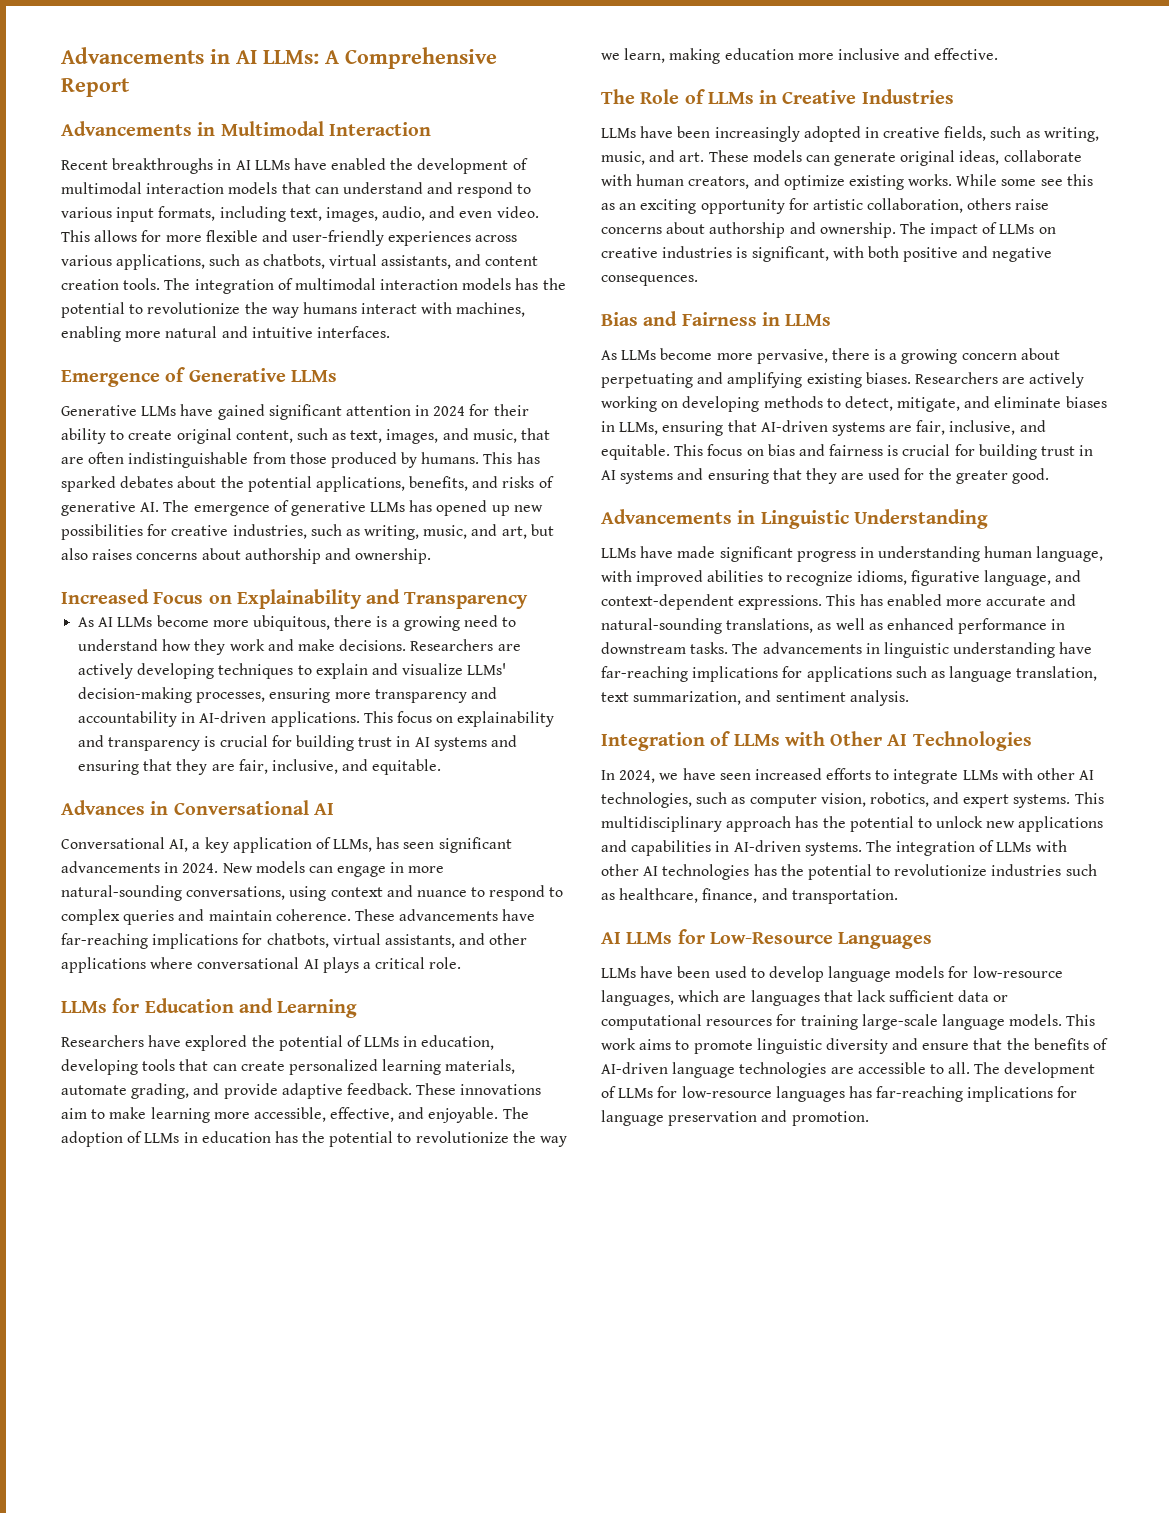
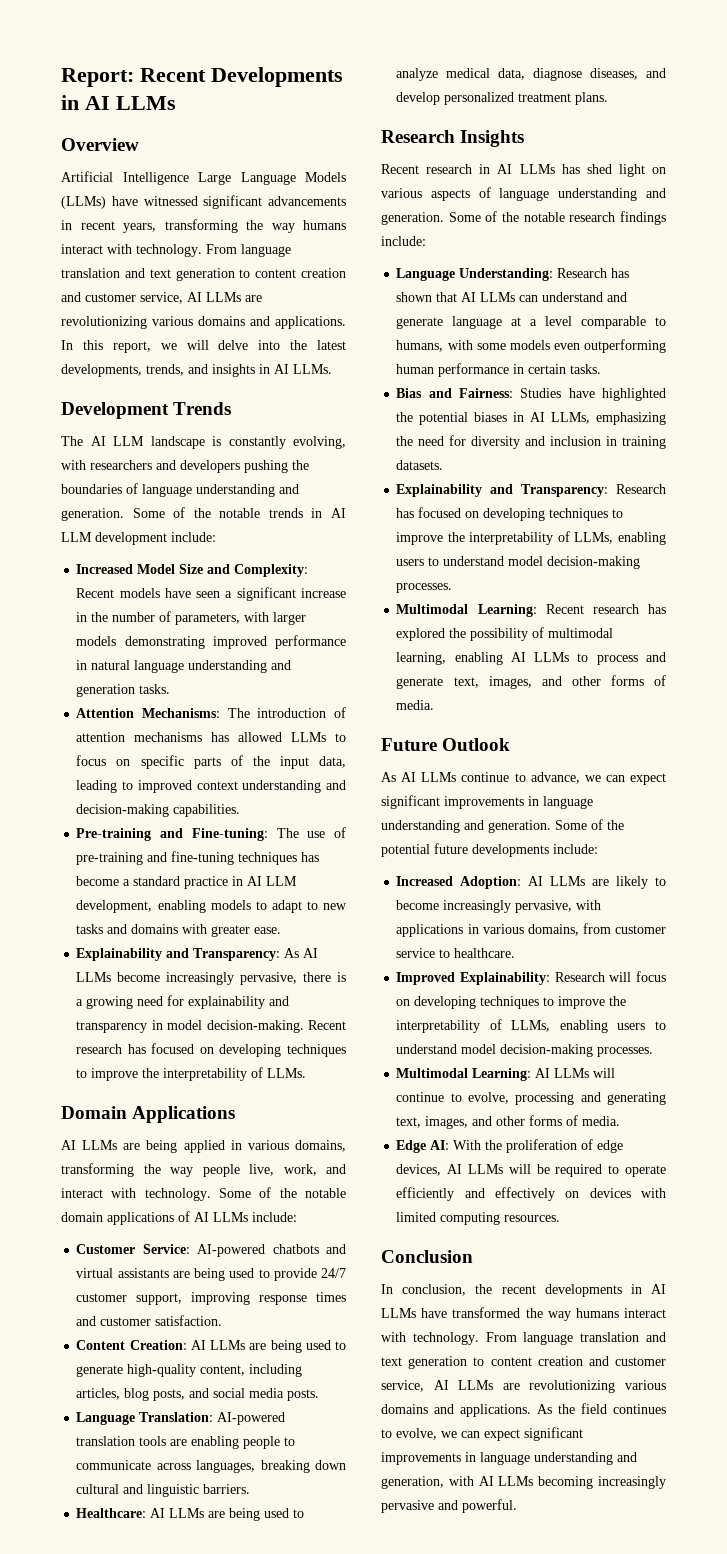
[61,47,497,69] [61,78,130,97] [61,121,431,136] [61,158,528,174] [61,182,532,198] [61,206,539,222] [61,230,518,246] [61,254,539,270] [61,278,566,294] [61,302,526,318] [61,326,390,342] [61,367,337,387] [61,404,529,420] [61,428,551,444] [61,452,540,468] [61,476,554,492] [61,500,543,516] [61,524,554,540] [61,548,432,564] [61,589,529,609] Advancements in AI LLMs: A Comprehensive Report // Advancements in Multimodal Interaction // Recent breakthroughs in AI LLMs have enabled the development of multimodal interaction models that can understand and respond to various input formats, including text, images, audio, and even video. This allows for more flexible and user-friendly experiences across various applications, such as chatbots, virtual assistants, and content creation tools. The integration of multimodal interaction models has the potential to revolutionize the way humans interact with machines, enabling more natural and intuitive interfaces. // Emergence of Generative LLMs // Generative LLMs have gained significant attention in 2024 for their ability to create original content, such as text, images, and music, that are often indistinguishable from those produced by humans. This has sparked debates about the potential applications, benefits, and risks of generative AI. The emergence of generative LLMs has opened up new possibilities for creative industries, such as writing, music, and art, but also raises concerns about authorship and ownership. // Increased Focus on Explainability and Transparency // -> [61,67,343,87] [61,95,176,110] [61,138,139,151] [61,171,346,185] [61,195,346,209] [61,219,346,233] [61,244,291,257] [61,268,346,281] [61,292,262,304] [61,316,346,329] [61,340,346,353] [61,364,332,377] [61,402,232,419] [61,436,346,449] [61,460,309,473] [61,483,299,497] [61,507,346,521] [61,532,216,545] [76,564,309,577] [76,587,347,601] [76,611,307,625] [76,635,347,649] [76,660,292,673] [76,684,171,697] [76,707,346,718] [76,732,347,742] [76,755,346,769] [76,780,346,793] [76,804,241,817] [76,827,346,841] [76,851,320,865] [76,876,298,889] [76,900,347,913] [76,924,282,937] [76,948,281,961] Report: Recent Developments in AI LLMs // Overview // Artificial Intelligence Large Language Models (LLMs) have witnessed significant advancements in recent years, transforming the way humans interact with technology. From language translation and text generation to content creation and customer service, AI LLMs are revolutionizing various domains and applications. In this report, we will delve into the latest developments, trends, and insights in AI LLMs. // Development Trends // The AI LLM landscape is constantly evolving, with researchers and developers pushing the boundaries of language understanding and generation. Some of the notable trends in AI LLM development include: // Increased Model Size and Complexity: Recent models have seen a significant increase in the number of parameters, with larger models demonstrating improved performance in natural language understanding and generation tasks. // Attention Mechanisms: The introduction of attention mechanisms has allowed LLMs to focus on specific parts of the input data, leading to improved context understanding and decision-making capabilities. // Pre-training and Fine-tuning: The use of pre-training and fine-tuning techniques has become a standard practice in AI LLM development, enabling models to adapt to new tasks and domains with greater ease. // Explainability and Transparency:
[212,615,330,631] more ubiquitous, -> [166,972,298,985] increasingly pervasive,
[502,617,517,627] [78,639,521,655] [78,663,507,679] [78,687,497,703] [78,711,555,727] [78,735,517,751] [78,759,442,775] [61,800,334,815] [61,837,512,853] [61,861,445,877] [61,885,564,901] [61,909,536,925] [61,933,528,949] [61,957,462,973] [61,998,358,1018] [61,1035,495,1051] [61,1059,516,1075] [61,1083,542,1099] [61,1107,529,1123] [61,1131,568,1147] [601,48,999,64] [601,89,954,104] [601,126,1099,142] [601,150,1082,166] [601,174,1093,190] [601,198,1050,214] [601,222,1056,238] [601,246,1053,262] [601,275,698,286] [601,311,832,326] [601,348,1060,364] [601,372,1085,388] [601,396,1107,412] [601,420,1046,436] [601,444,1094,460] [601,468,1050,484] [601,509,988,529] [601,546,1104,562] [601,570,1082,586] [601,594,1077,610] [601,618,1066,634] [601,642,1093,658] [601,666,1098,682] [601,690,909,706] [601,731,1032,751] [601,768,1095,784] [601,792,1104,808] [601,816,1104,832] [601,840,1067,856] [601,864,1097,880] [601,888,898,904] [601,929,933,949] [601,966,1063,982] [601,990,1009,1006] [601,1014,1096,1030] [601,1038,1109,1054] [601,1062,1096,1078] [601,1086,1078,1102] [601,1110,869,1126] to understand how they work and make decisions. Researchers are actively developing techniques to explain and visualize LLMs' decision-making processes, ensuring more transparency and accountability in AI-driven applications. This focus on explainability and transparency is crucial for building trust in AI systems and ensuring that they are fair, inclusive, and equitable. // Advances in Conversational AI // Conversational AI, a key application of LLMs, has seen significant advancements in 2024. New models can engage in more natural-sounding conversations, using context and nuance to respond to complex queries and maintain coherence. These advancements have far-reaching implications for chatbots, virtual assistants, and other applications where conversational AI plays a critical role. // LLMs for Education and Learning // Researchers have explored the potential of LLMs in education, developing tools that can create personalized learning materials, automate grading, and provide adaptive feedback. These innovations aim to make learning more accessible, effective, and enjoyable. The adoption of LLMs in education has the potential to revolutionize the way we learn, making education more inclusive and effective. // The Role of LLMs in Creative Industries // LLMs have been increasingly adopted in creative fields, such as writing, music, and art. These models can generate original ideas, collaborate with human creators, and optimize existing works. While some see this as an exciting opportunity for artistic collaboration, others raise concerns about authorship and ownership. The impact of LLMs on creative industries is significant, with both positive and negative consequences. // Bias and Fairness in LLMs // As LLMs become more pervasive, there is a growing concern about perpetuating and amplifying existing biases. Researchers are actively working on developing methods to detect, mitigate, and eliminate biases in LLMs, ensuring that AI-driven systems are fair, inclusive, and equitable. This focus on bias and fairness is crucial for building trust in AI systems and ensuring that they are used for the greater good. // Advancements in Linguistic Understanding // LLMs have made significant progress in understanding human language, with improved abilities to recognize idioms, figurative language, and context-dependent expressions. This has enabled more accurate and natural-sounding translations, as well as enhanced performance in downstream tasks. The advancements in linguistic understanding have far-reaching implications for applications such as language translation, text summarization, and sentiment analysis. // Integration of LLMs with Other AI Technologies // In 2024, we have seen increased efforts to integrate LLMs with other AI technologies, such as computer vision, robotics, and expert systems. This multidisciplinary approach has the potential to unlock new applications and capabilities in AI-driven systems. The integration of LLMs with other AI technologies has the potential to revolutionize industries such as healthcare, finance, and transportation. // AI LLMs for Low-Resource Languages // LLMs have been used to develop language models for low-resource languages, which are languages that lack sufficient data or computational resources for training large-scale language models. This work aims to promote linguistic diversity and ensure that the benefits of AI-driven language technologies are accessible to all. The development of LLMs for low-resource languages has far-reaching implications for language preservation and promotion. -> [167,995,290,1009] [76,1020,346,1033] [76,1043,347,1057] [76,1067,307,1081] [61,1106,236,1123] [61,1140,346,1153] [61,1163,346,1177] [61,1187,346,1201] [61,1211,297,1225] [76,1244,346,1257] [76,1268,346,1281] [76,1292,346,1305] [76,1315,223,1326] [76,1340,347,1353] [76,1364,303,1377] [76,1388,320,1401] [76,1412,286,1425] [76,1436,296,1449] [76,1460,346,1473] [76,1484,251,1497] [76,1508,305,1521] [396,68,666,81] [396,92,609,105] [381,130,525,147] [381,164,666,177] [381,187,666,201] [381,211,666,225] [381,236,426,246] [396,268,630,281] [396,292,628,302] [396,316,666,329] [396,339,666,353] [396,363,602,377] [396,388,666,401] [396,412,666,425] [396,435,666,449] [396,460,444,470] [396,484,666,497] [396,507,624,521] [396,531,666,545] [396,556,641,569] [396,583,453,593] [396,604,666,617] [396,627,614,641] [396,652,666,665] [396,675,666,689] [396,700,435,710] [381,738,511,751] [381,772,666,785] [381,795,593,809] [381,819,624,833] [381,843,598,857] [396,876,666,889] [396,900,602,913] [396,923,666,937] [396,948,516,958] [396,971,666,985] [396,996,627,1009] [396,1019,666,1033] [396,1044,654,1057] [396,1068,616,1081] [396,1092,666,1105] [396,1115,621,1129] [396,1139,624,1153] [396,1164,666,1177] [396,1187,666,1201] [396,1212,561,1225] [381,1250,473,1263] [381,1284,666,1297] [381,1307,666,1321] [381,1332,666,1345] [381,1356,666,1369] [381,1380,666,1393] [381,1403,666,1417] [381,1427,583,1441] [381,1452,637,1465] [381,1476,666,1489] [381,1499,517,1513] for explainability and transparency in model decision-making. Recent research has focused on developing techniques to improve the interpretability of LLMs. // Domain Applications // AI LLMs are being applied in various domains, transforming the way people live, work, and interact with technology. Some of the notable domain applications of AI LLMs include: // Customer Service: AI-powered chatbots and virtual assistants are being used to provide 24/7 customer support, improving response times and customer satisfaction. // Content Creation: AI LLMs are being used to generate high-quality content, including articles, blog posts, and social media posts. // Language Translation: AI-powered translation tools are enabling people to communicate across languages, breaking down cultural and linguistic barriers. // Healthcare: AI LLMs are being used to analyze medical data, diagnose diseases, and develop personalized treatment plans. // Research Insights // Recent research in AI LLMs has shed light on various aspects of language understanding and generation. Some of the notable research findings include: // Language Understanding: Research has shown that AI LLMs can understand and generate language at a level comparable to humans, with some models even outperforming human performance in certain tasks. // Bias and Fairness: Studies have highlighted the potential biases in AI LLMs, emphasizing the need for diversity and inclusion in training datasets. // Explainability and Transparency: Research has focused on developing techniques to improve the interpretability of LLMs, enabling users to understand model decision-making processes. // Multimodal Learning: Recent research has explored the possibility of multimodal learning, enabling AI LLMs to process and generate text, images, and other forms of media. // Future Outlook // As AI LLMs continue to advance, we can expect significant improvements in language understanding and generation. Some of the potential future developments include: // Increased Adoption: AI LLMs are likely to become increasingly pervasive, with applications in various domains, from customer service to healthcare. // Improved Explainability: Research will focus on developing techniques to improve the interpretability of LLMs, enabling users to understand model decision-making processes. // Multimodal Learning: AI LLMs will continue to evolve, processing and generating text, images, and other forms of media. // Edge AI: With the proliferation of edge devices, AI LLMs will be required to operate efficiently and effectively on devices with limited computing resources. // Conclusion // In conclusion, the recent developments in AI LLMs have transformed the way humans interact with technology. From language translation and text generation to content creation and customer service, AI LLMs are revolutionizing various domains and applications. As the field continues to evolve, we can expect significant improvements in language understanding and generation, with AI LLMs becoming increasingly pervasive and powerful.

